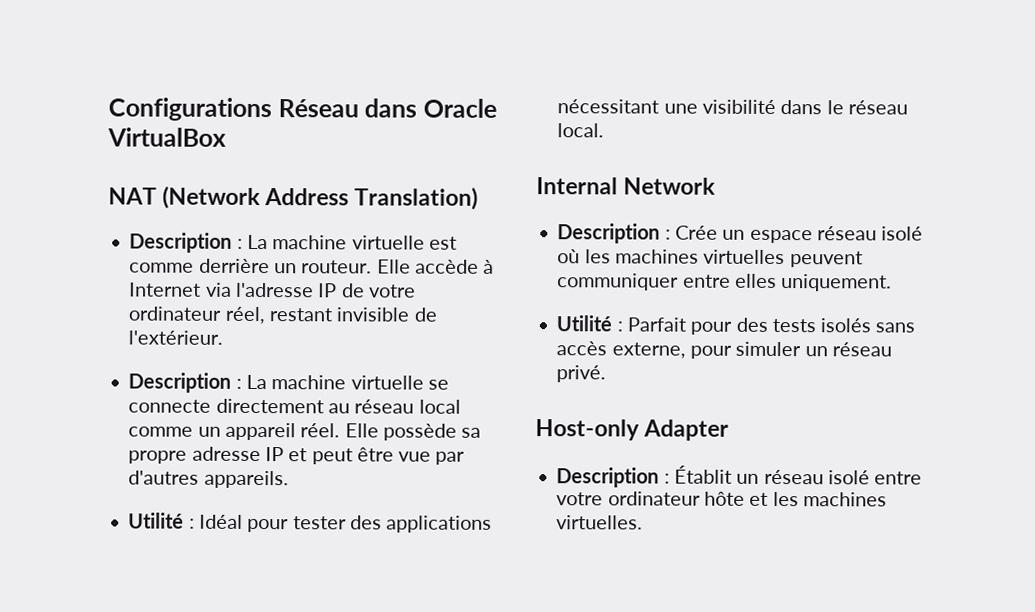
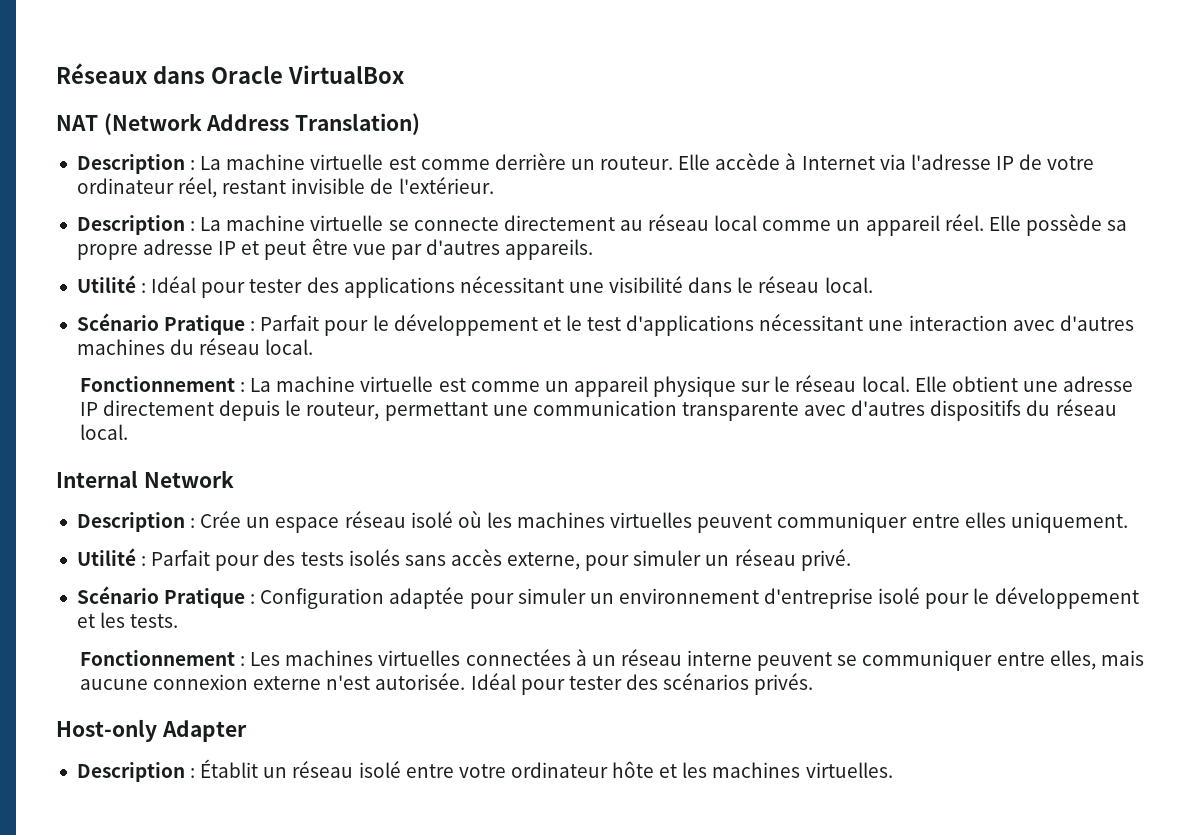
[108,97,359,122] Configurations Réseau -> [56,63,147,84] Réseaux
(605, 130) none -> [76,313,1134,336] [76,338,314,355] [79,375,1134,397] [79,399,1117,421] [79,424,128,440] // Scénario Pratique : Parfait pour le développement et le test d'applications nécessitant une interaction avec d'autres machines du réseau local. // Fonctionnement : La machine virtuelle est comme un appareil physique sur le réseau local. Elle obtient une adresse IP directement depuis le routeur, permettant une communication transparente avec d'autres dispositifs du réseau local.
(607, 374) none -> [76,586,1139,609] [76,612,179,628] [79,649,1144,671] [79,673,814,695] // Scénario Pratique : Configuration adaptée pour simuler un environnement d'entreprise isolé pour le développement et les tests. // Fonctionnement : Les machines virtuelles connectées à un réseau interne peuvent se communiquer entre elles, mais aucune connexion externe n'est autorisée. Idéal pour tester des scénarios privés.

